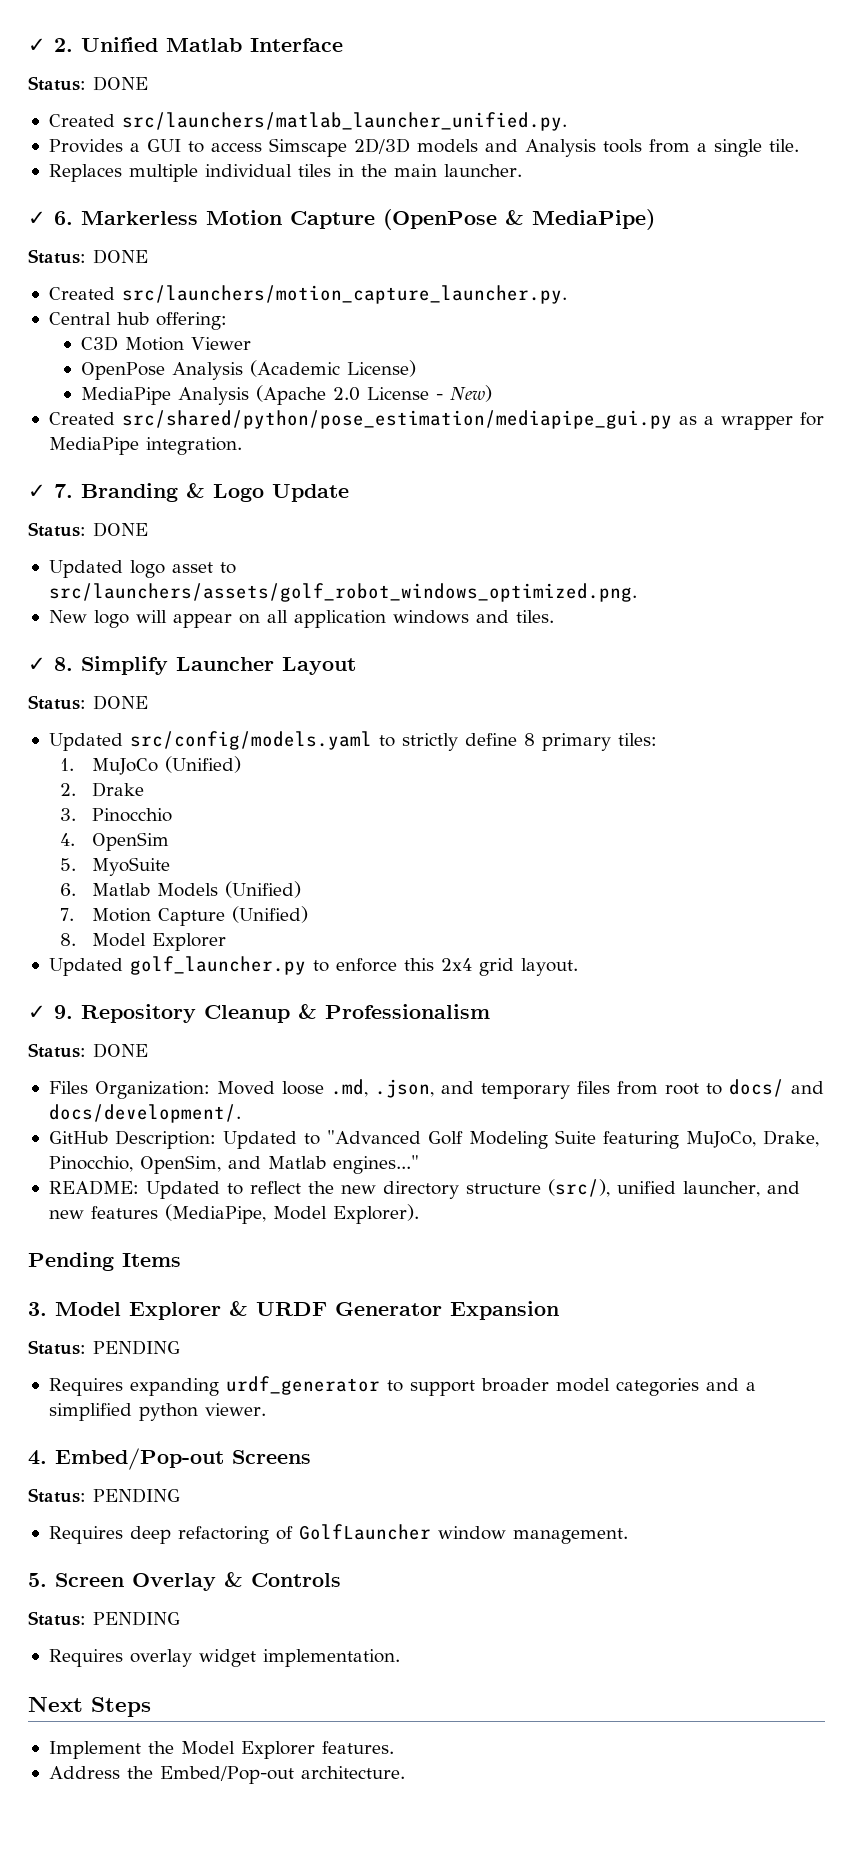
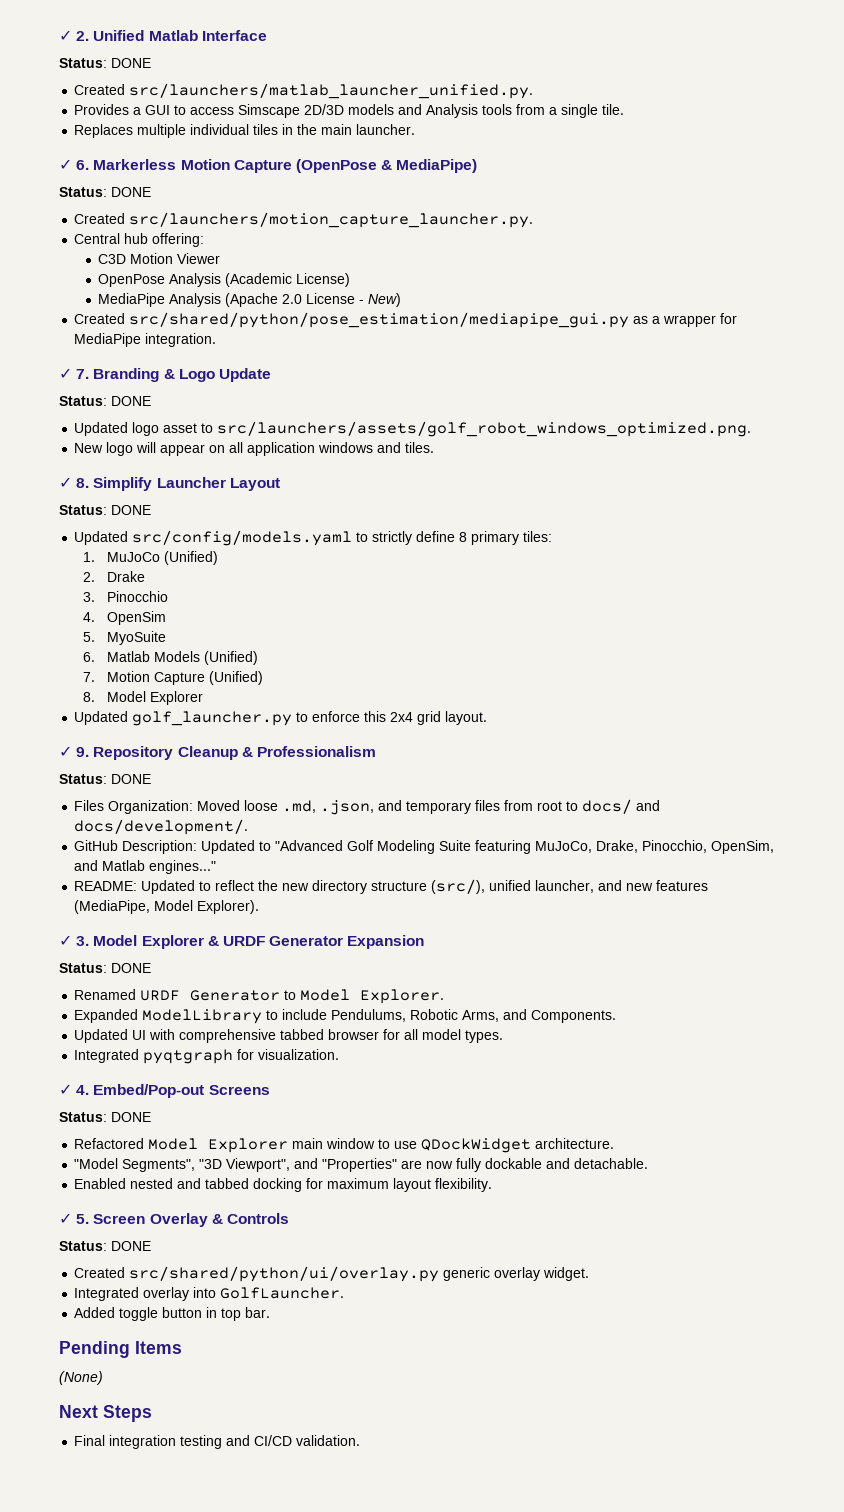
[28,1252,181,1271] Pending Items // -> [59,935,72,946] ✓
[93,1340,180,1355] [48,1376,756,1396] [48,1403,266,1421] [28,1448,311,1470] [28,1488,180,1503] [48,1524,628,1544] PENDING // Requires expanding urdf_generator to support broader model categories and a simplified python viewer. // 4. Embed/Pop-out Screens // Status: PENDING // Requires deep refactoring of GolfLauncher window management. // -> [111,963,151,973] [74,989,445,1004] [74,1009,617,1024] [74,1029,504,1043] [74,1049,340,1064] [59,1084,270,1098] [59,1112,151,1122] [74,1138,615,1153] [74,1158,649,1172] [74,1178,493,1192] [59,1213,72,1224] DONE // Renamed URDF Generator to Model Explorer. // Expanded ModelLibrary to include Pendulums, Robotic Arms, and Components. // Updated UI with comprehensive tabbed browser for all model types. // Integrated pyqtgraph for visualization. // ✓ 4. Embed/Pop-out Screens // Status: DONE // Refactored Model Explorer main window to use QDockWidget architecture. // "Model Segments", "3D Viewport", and "Properties" are now fully dockable and detachable. // Enabled nested and tabbed docking for maximum layout flexibility. // ✓
[93,1611,180,1626] [48,1649,400,1667] [28,1697,151,1717] [48,1741,394,1759] [48,1766,405,1784] PENDING // Requires overlay widget implementation. // Next Steps // Implement the Model Explorer features. // Address the Embed/Pop-out architecture. -> [111,1241,151,1251] [74,1266,590,1282] [74,1287,345,1301] [74,1307,271,1321] [59,1341,182,1358] [59,1371,103,1385] [59,1405,152,1422] [74,1435,361,1449] DONE // Created src/shared/python/ui/overlay.py generic overlay widget. // Integrated overlay into GolfLauncher. // Added toggle button in top bar. // Pending Items // (None) // Next Steps // Final integration testing and CI/CD validation.

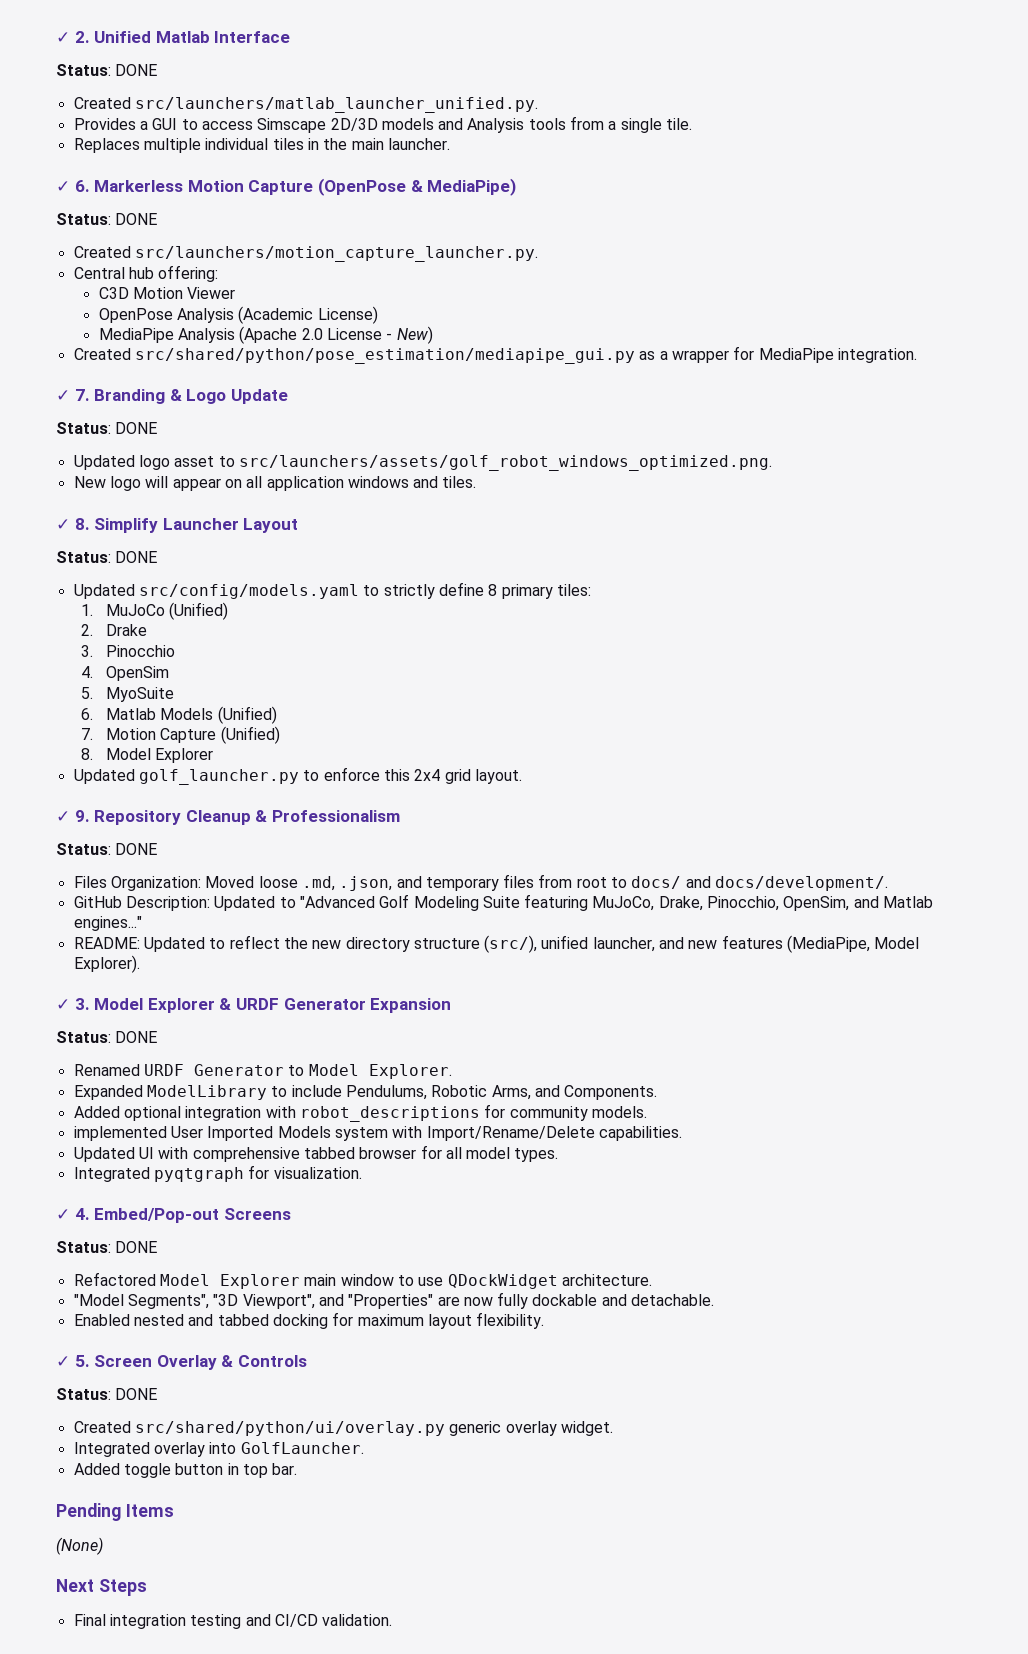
(617, 1016) none -> [73,1104,647,1122] [73,1126,682,1141] // Added optional integration with robot_descriptions for community models. // implemented User Imported Models system with Import/Rename/Delete capabilities.

